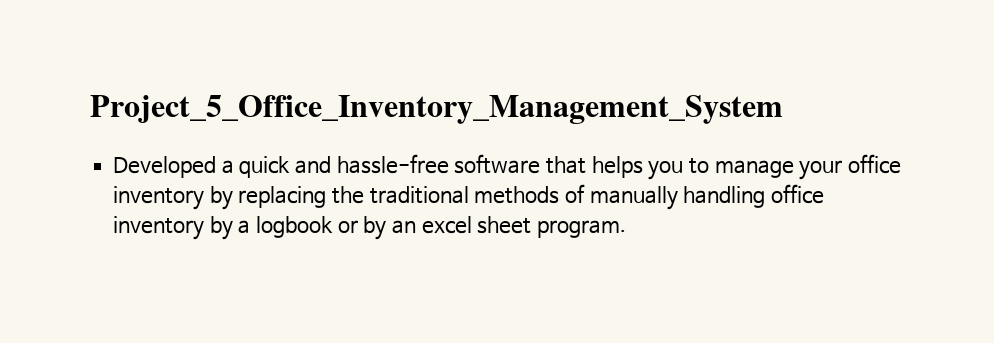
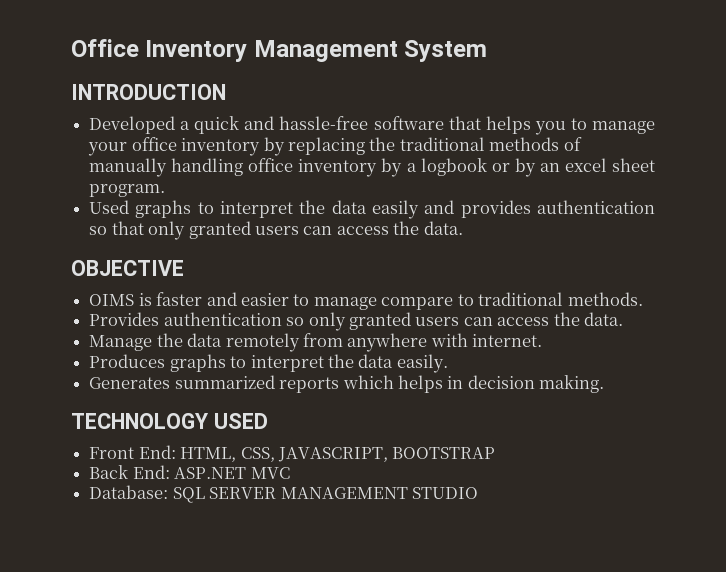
[90,95,783,124] Project_5_Office_Inventory_Management_System -> [71,39,488,62] [71,84,226,100] Office Inventory Management System // INTRODUCTION
(627, 229) none -> [89,200,655,219] [89,221,463,240] [71,260,184,276] [89,292,643,310] [89,312,624,331] [89,333,543,352] [89,354,448,373] [89,375,605,393] [71,413,268,429] [89,445,496,462] [89,465,290,479] [89,485,478,503] // Used graphs to interpret the data easily and provides authentication so that only granted users can access the data. // OBJECTIVE // OIMS is faster and easier to manage compare to traditional methods. // Provides authentication so only granted users can access the data. // Manage the data remotely from anywhere with internet. // Produces graphs to interpret the data easily. // Generates summarized reports which helps in decision making. // TECHNOLOGY USED // Front End: HTML, CSS, JAVASCRIPT, BOOTSTRAP // Back End: ASP.NET MVC // Database: SQL SERVER MANAGEMENT STUDIO

